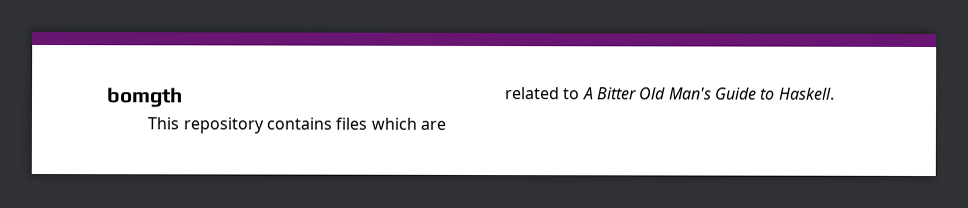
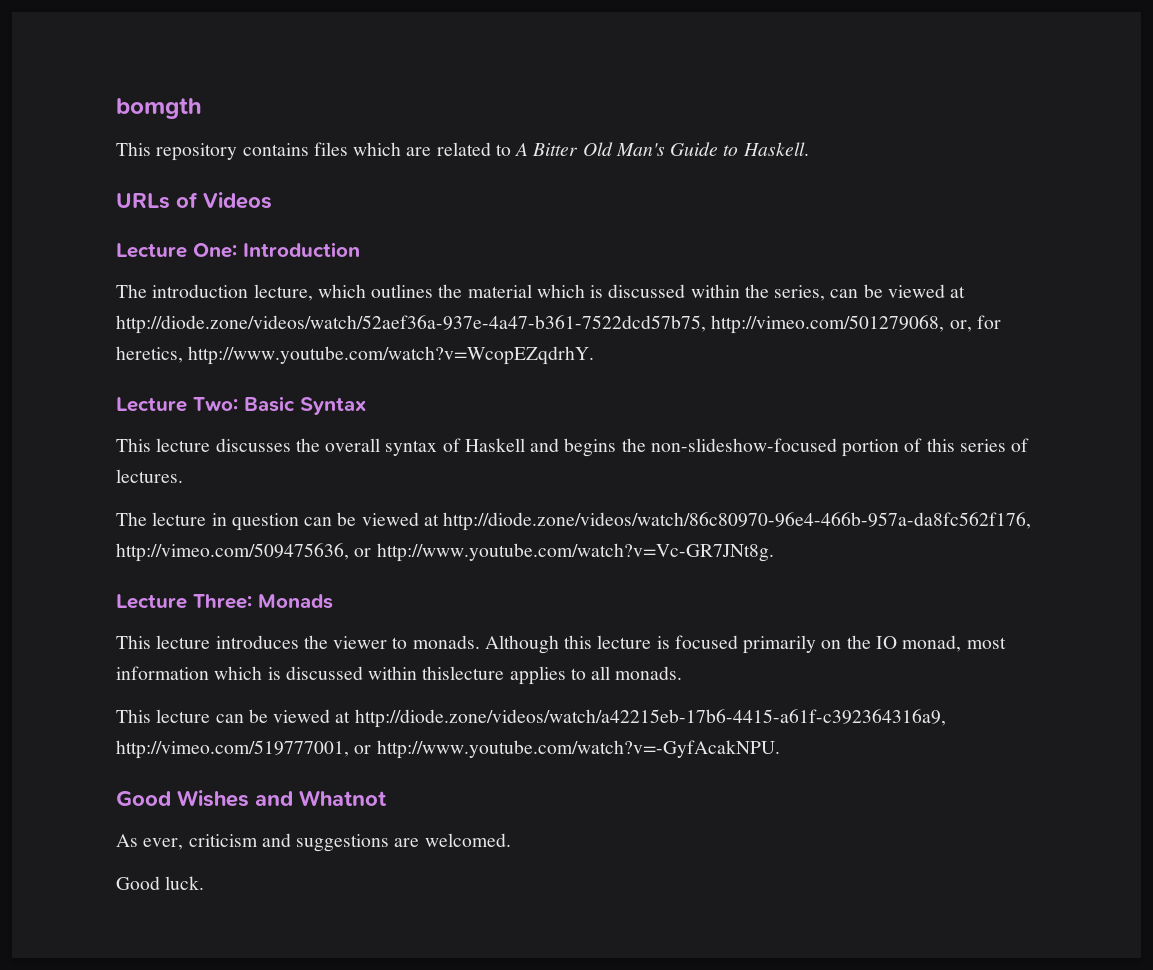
(835, 93) none -> [116,192,272,209] [116,242,360,258] [116,284,966,301] [116,315,1001,334] [116,346,595,365] [116,396,366,415] [116,438,1030,457] [116,469,183,483] [116,512,1032,531] [116,543,774,562] [116,594,333,609] [116,635,1006,654] [116,666,683,685] [116,709,946,728] [116,740,780,759] [116,790,387,807] [116,833,511,852] [116,876,205,890] // URLs of Videos // Lecture One: Introduction // The introduction lecture, which outlines the material which is discussed within the series, can be viewed at http://diode.zone/videos/watch/52aef36a-937e-4a47-b361-7522dcd57b75, http://vimeo.com/501279068, or, for heretics, http://www.youtube.com/watch?v=WcopEZqdrhY. // Lecture Two: Basic Syntax // This lecture discusses the overall syntax of Haskell and begins the non-slideshow-focused portion of this series of lectures. // The lecture in question can be viewed at http://diode.zone/videos/watch/86c80970-96e4-466b-957a-da8fc562f176, http://vimeo.com/509475636, or http://www.youtube.com/watch?v=Vc-GR7JNt8g. // Lecture Three: Monads // This lecture introduces the viewer to monads. Although this lecture is focused primarily on the IO monad, most information which is discussed within thislecture applies to all monads. // This lecture can be viewed at http://diode.zone/videos/watch/a42215eb-17b6-4415-a61f-c392364316a9, http://vimeo.com/519777001, or http://www.youtube.com/watch?v=-GyfAcakNPU. // Good Wishes and Whatnot // As ever, criticism and suggestions are welcomed. // Good luck.

